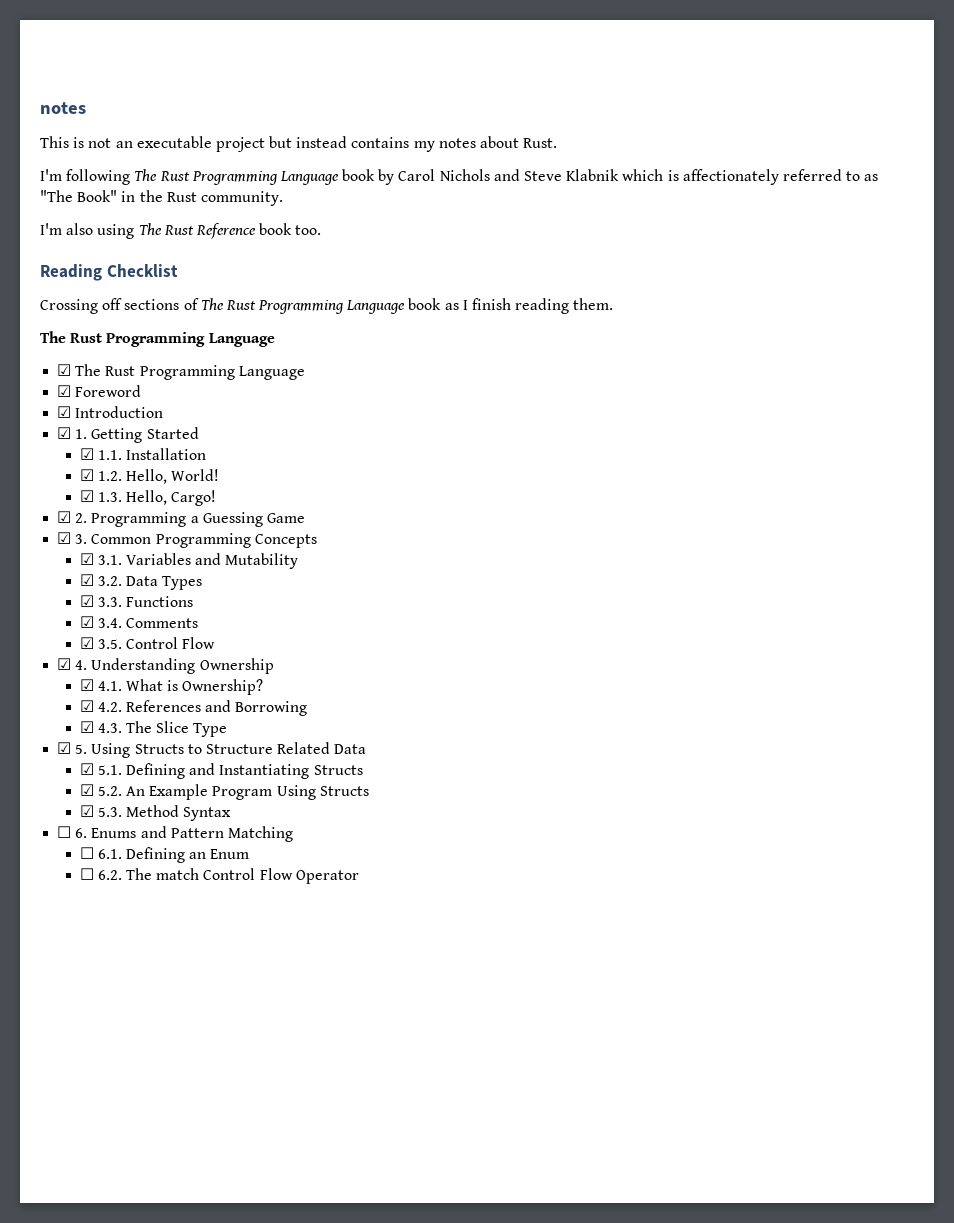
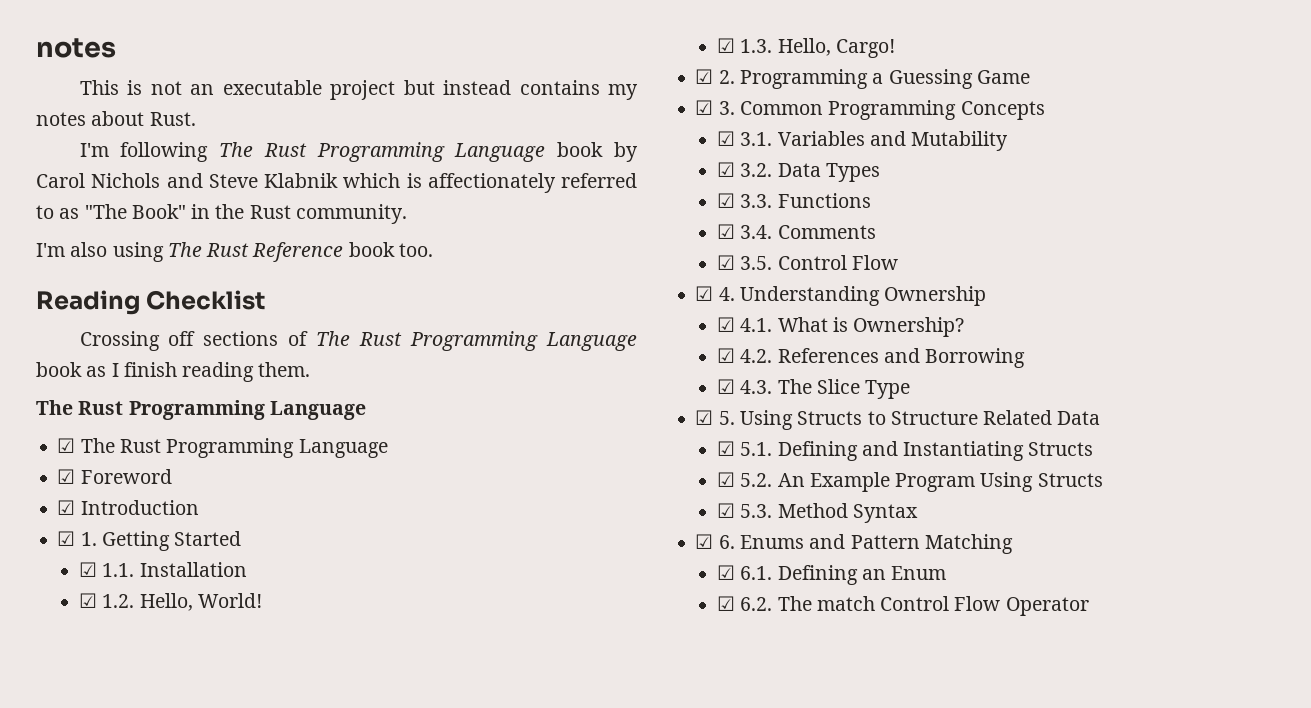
[57,826,72,838] ☐ -> [695,534,714,549] ☑
[79,847,94,859] ☐ -> [717,565,736,580] ☑
[79,868,94,880] ☐ -> [717,596,736,611] ☑

